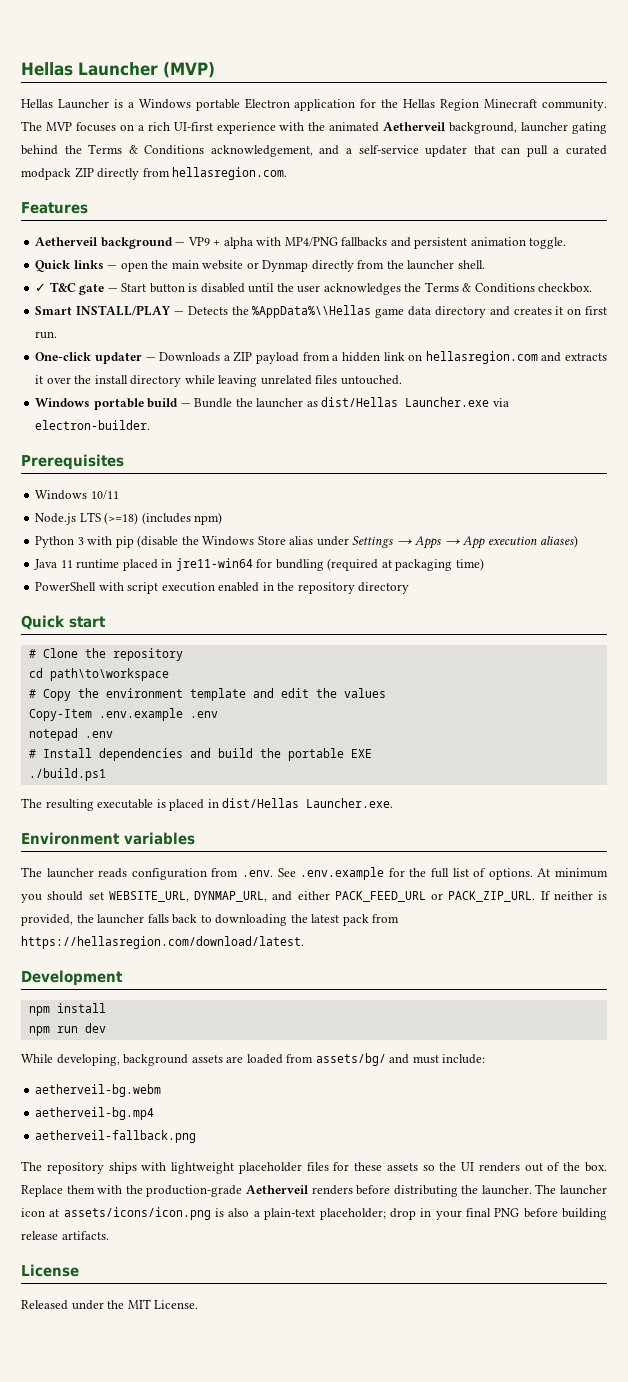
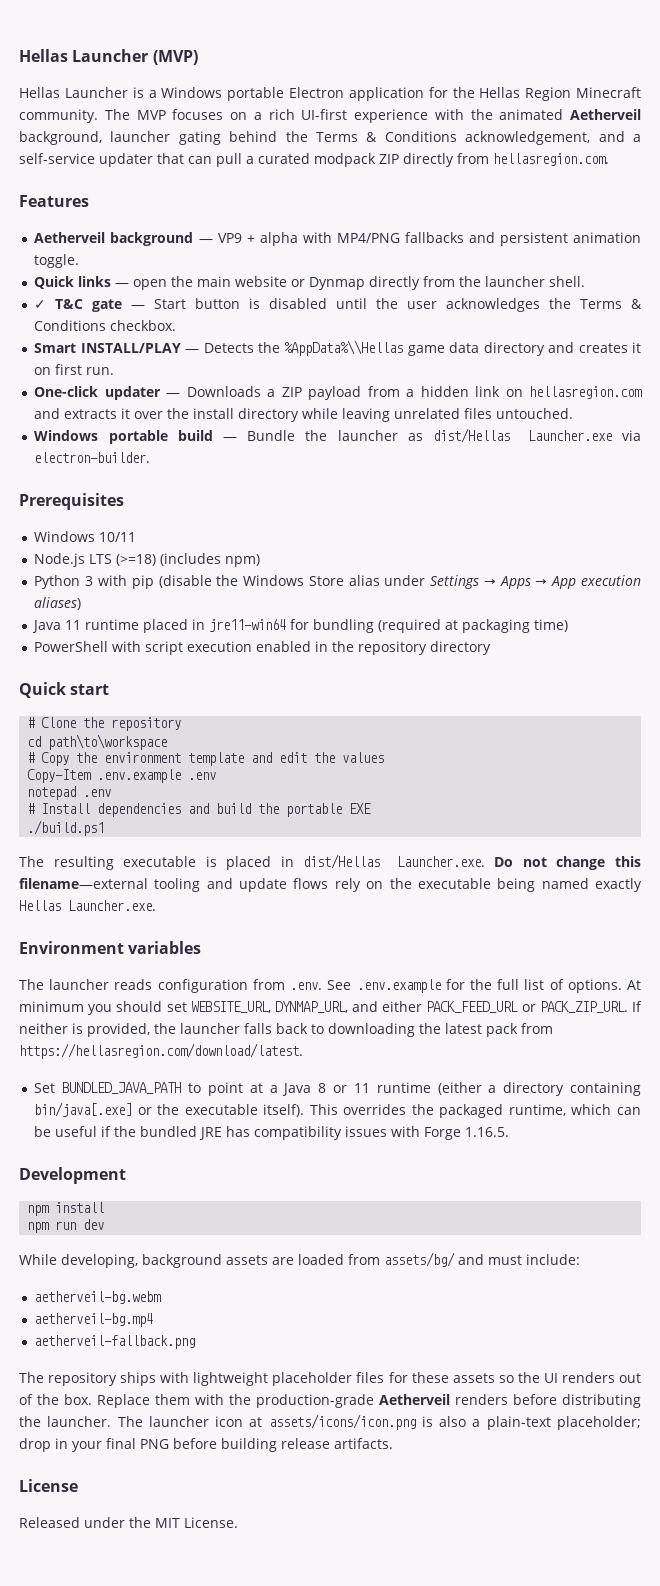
(394, 803) none -> [494,856,641,870] [19,878,643,892] [19,900,156,911] Do not change this filename—external tooling and update flows rely on the executable being named exactly Hellas Launcher.exe.
(304, 942) none -> [34,1082,641,1096] [34,1102,641,1118] [34,1126,510,1140] // Set BUNDLED_JAVA_PATH to point at a Java 8 or 11 runtime (either a directory containing bin/java[.exe] or the executable itself). This overrides the packaged runtime, which can be useful if the bundled JRE has compatibility issues with Forge 1.16.5.

